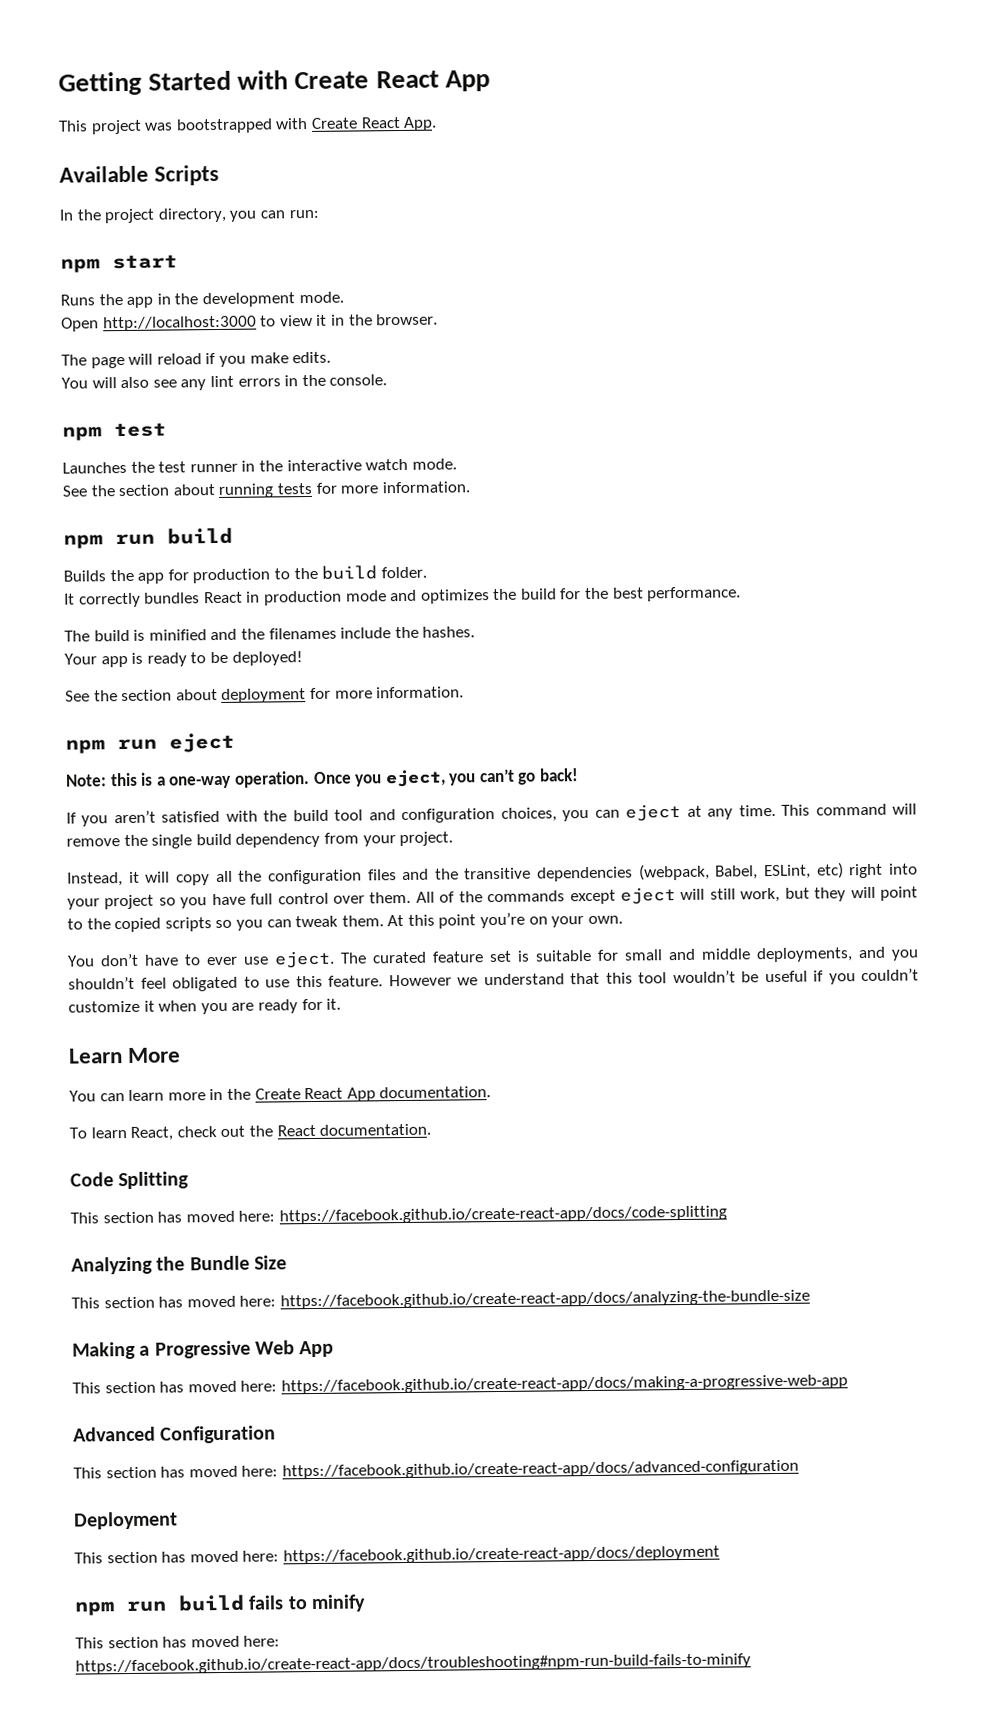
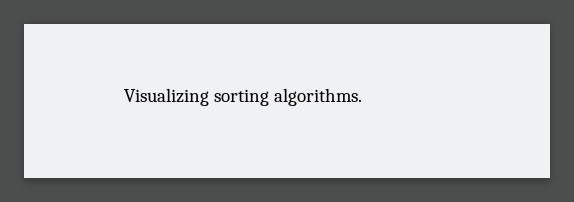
[58,70,490,96] [58,116,438,135] [59,164,220,186] [59,207,319,224] [60,254,178,273] [60,291,344,308] [61,313,439,332] [61,351,332,369] [61,374,388,391] [62,422,167,441] [62,458,457,474] [62,481,470,498] [63,527,233,549] [63,565,427,584] [64,586,742,608] [64,626,476,642] [64,651,303,668] [65,686,465,703] [65,732,235,754] [66,768,580,789] [66,803,918,827] [66,831,454,849] [67,862,918,887] [67,886,919,910] [67,912,623,933] [67,946,919,969] [68,968,919,992] [68,998,342,1015] [68,1047,182,1064] [69,1086,492,1102] [69,1123,432,1141] [70,1171,190,1190] [70,1205,727,1225] [71,1255,287,1275] [71,1289,810,1310] [72,1340,335,1360] [72,1374,848,1395] [73,1425,277,1444] [73,1459,799,1480] [73,1511,178,1530] [74,1545,720,1565] [74,1594,366,1616] [75,1635,281,1649] [75,1653,751,1675] Getting Started with Create React App // This project was bootstrapped with Create React App. // Available Scripts // In the project directory, you can run: // npm start // Runs the app in the development mode. // Open http://localhost:3000 to view it in the browser. // The page will reload if you make edits. // You will also see any lint errors in the console. // npm test // Launches the test runner in the interactive watch mode. // See the section about running tests for more information. // npm run build // Builds the app for production to the build folder. // It correctly bundles React in production mode and optimizes the build for the best performance. // The build is minified and the filenames include the hashes. // Your app is ready to be deployed! // See the section about deployment for more information. // npm run eject // Note: this is a one-way operation. Once you eject, you can’t go back! // If you aren’t satisfied with the build tool and configuration choices, you can eject at any time. This command will remove the single build dependency from your project. // Instead, it will copy all the configuration files and the transitive dependencies (webpack, Babel, ESLint, etc) right into your project so you have full control over them. All of the commands except eject will still work, but they will point to the copied scripts so you can tweak them. At this point you’re on your own. // You don’t have to ever use eject. The curated feature set is suitable for small and middle deployments, and you shouldn’t feel obligated to use this feature. However we understand that this tool wouldn’t be useful if you couldn’t customize it when you are ready for it. // Learn More // You can learn more in the Create React App documentation. // To learn React, check out the React documentation. // Code Splitting // This section has moved here: https://facebook.github.io/create-react-app/docs/code-splitting // Analyzing the Bundle Size // This section has moved here: https://facebook.github.io/create-react-app/docs/analyzing-the-bundle-size // Making a Progressive Web App // This section has moved here: https://facebook.github.io/create-react-app/docs/making-a-progressive-web-app // Advanced Configuration // This section has moved here: https://facebook.github.io/create-react-app/docs/advanced-configuration // Deployment // This section has moved here: https://facebook.github.io/create-react-app/docs/deployment // npm run build fails to minify // This section has moved here: https://facebook.github.io/create-react-app/docs/troubleshooting#npm-run-build-fails-to-minify -> [124,88,363,106] Visualizing sorting algorithms.

